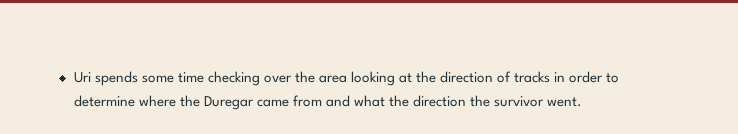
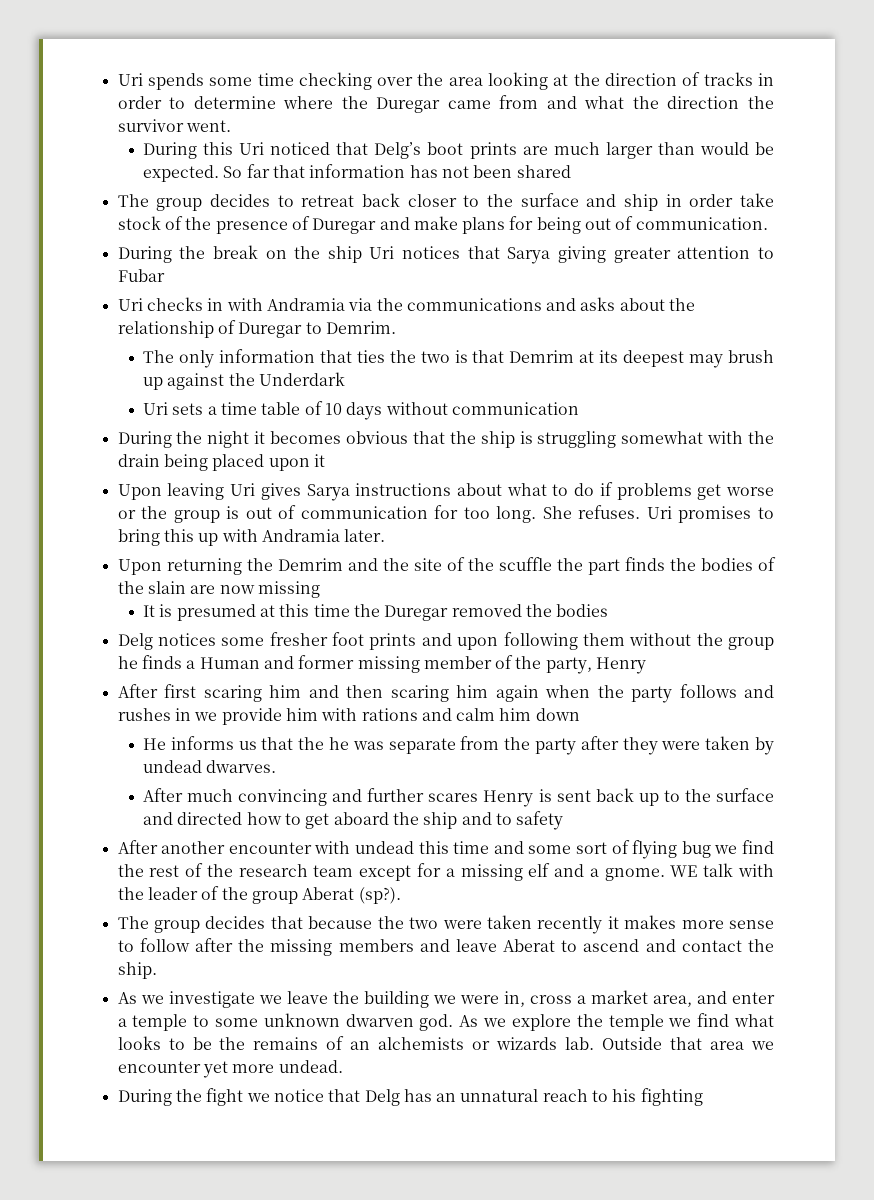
(583, 102) none -> [143,142,774,159] [143,164,571,182] [117,193,774,211] [117,216,768,234] [117,245,774,264] [117,269,165,282] [117,297,696,311] [117,320,396,338] [143,349,774,368] [143,372,346,390] [143,401,579,420] [117,431,774,448] [117,454,325,471] [117,482,775,501] [117,505,774,523] [117,529,386,546] [117,557,776,575] [117,581,320,598] [143,604,609,621] [117,632,775,650] [117,655,647,674] [117,684,774,703] [117,708,580,725] [143,736,775,755] [143,760,277,773] [143,788,774,807] [143,811,564,830] [117,840,775,859] [117,863,774,881] [117,886,401,904] [117,915,774,934] [117,938,774,956] [117,962,157,979] [117,990,775,1008] [117,1013,774,1031] [117,1036,774,1050] [117,1060,343,1078] [117,1088,703,1106] // During this Uri noticed that Delg’s boot prints are much larger than would be expected. So far that information has not been shared // The group decides to retreat back closer to the surface and ship in order take stock of the presence of Duregar and make plans for being out of communication. // During the break on the ship Uri notices that Sarya giving greater attention to Fubar // Uri checks in with Andramia via the communications and asks about the relationship of Duregar to Demrim. // The only information that ties the two is that Demrim at its deepest may brush up against the Underdark // Uri sets a time table of 10 days without communication // During the night it becomes obvious that the ship is struggling somewhat with the drain being placed upon it // Upon leaving Uri gives Sarya instructions about what to do if problems get worse or the group is out of communication for too long. She refuses. Uri promises to bring this up with Andramia later. // Upon returning the Demrim and the site of the scuffle the part finds the bodies of the slain are now missing // It is presumed at this time the Duregar removed the bodies // Delg notices some fresher foot prints and upon following them without the group he finds a Human and former missing member of the party, Henry // After first scaring him and then scaring him again when the party follows and rushes in we provide him with rations and calm him down // He informs us that the he was separate from the party after they were taken by undead dwarves. // After much convincing and further scares Henry is sent back up to the surface and directed how to get aboard the ship and to safety // After another encounter with undead this time and some sort of flying bug we find the rest of the research team except for a missing elf and a gnome. WE talk with the leader of the group Aberat (sp?). // The group decides that because the two were taken recently it makes more sense to follow after the missing members and leave Aberat to ascend and contact the ship. // As we investigate we leave the building we were in, cross a market area, and enter a temple to some unknown dwarven god. As we explore the temple we find what looks to be the remains of an alchemists or wizards lab. Outside that area we encounter yet more undead. // During the fight we notice that Delg has an unnatural reach to his fighting

